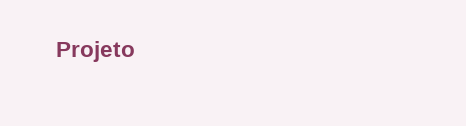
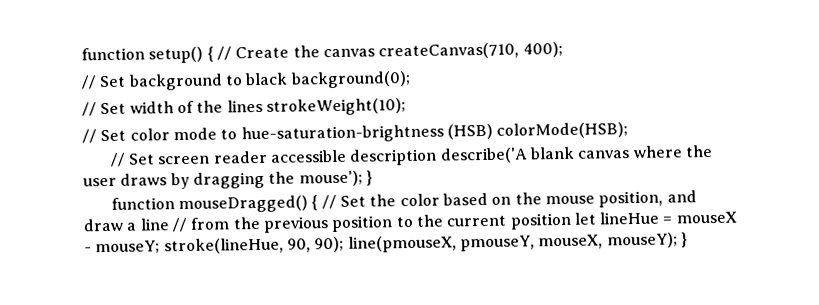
[56,41,135,62] Projeto -> [81,41,563,64] [81,70,411,91] [82,98,406,117] [82,122,629,144] [109,144,713,167] [83,170,373,190] [110,190,697,214] [83,211,737,233] [84,232,688,255] function setup() { // Create the canvas createCanvas(710, 400); // // Set background to black background(0); // // Set width of the lines strokeWeight(10); // // Set color mode to hue-saturation-brightness (HSB) colorMode(HSB); // // Set screen reader accessible description describe('A blank canvas where the user draws by dragging the mouse'); } // function mouseDragged() { // Set the color based on the mouse position, and draw a line // from the previous position to the current position let lineHue = mouseX - mouseY; stroke(lineHue, 90, 90); line(pmouseX, pmouseY, mouseX, mouseY); }

